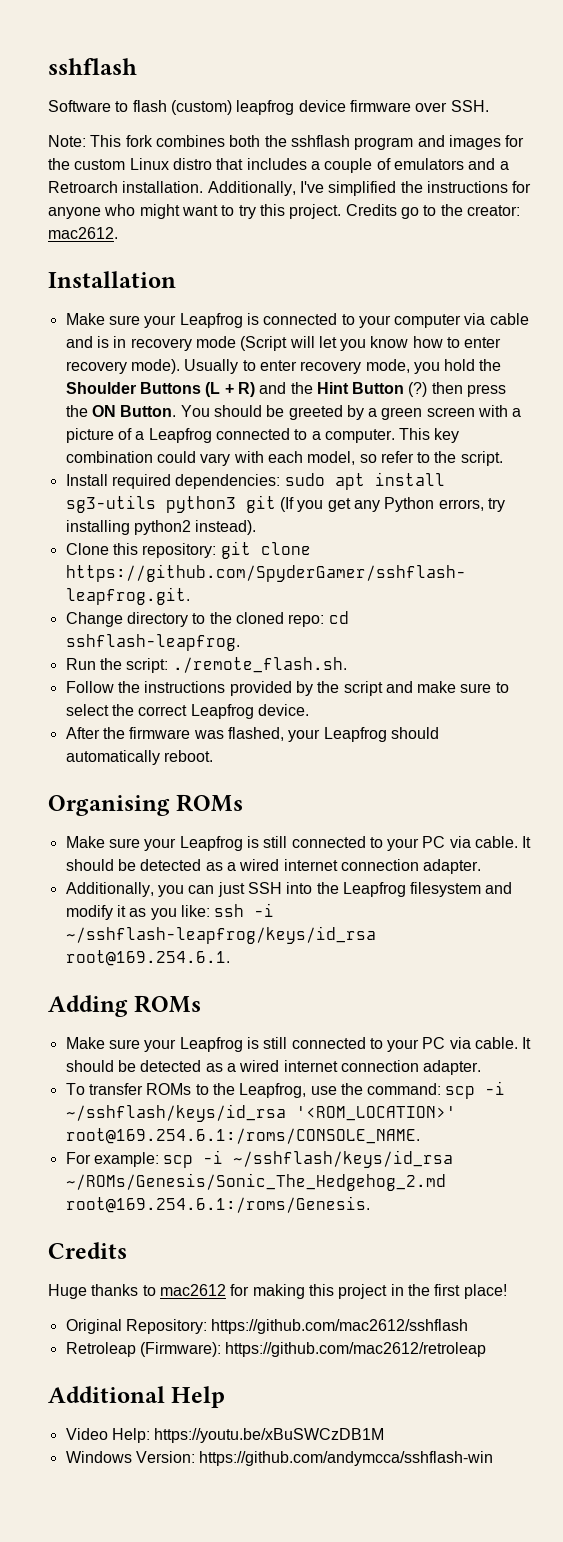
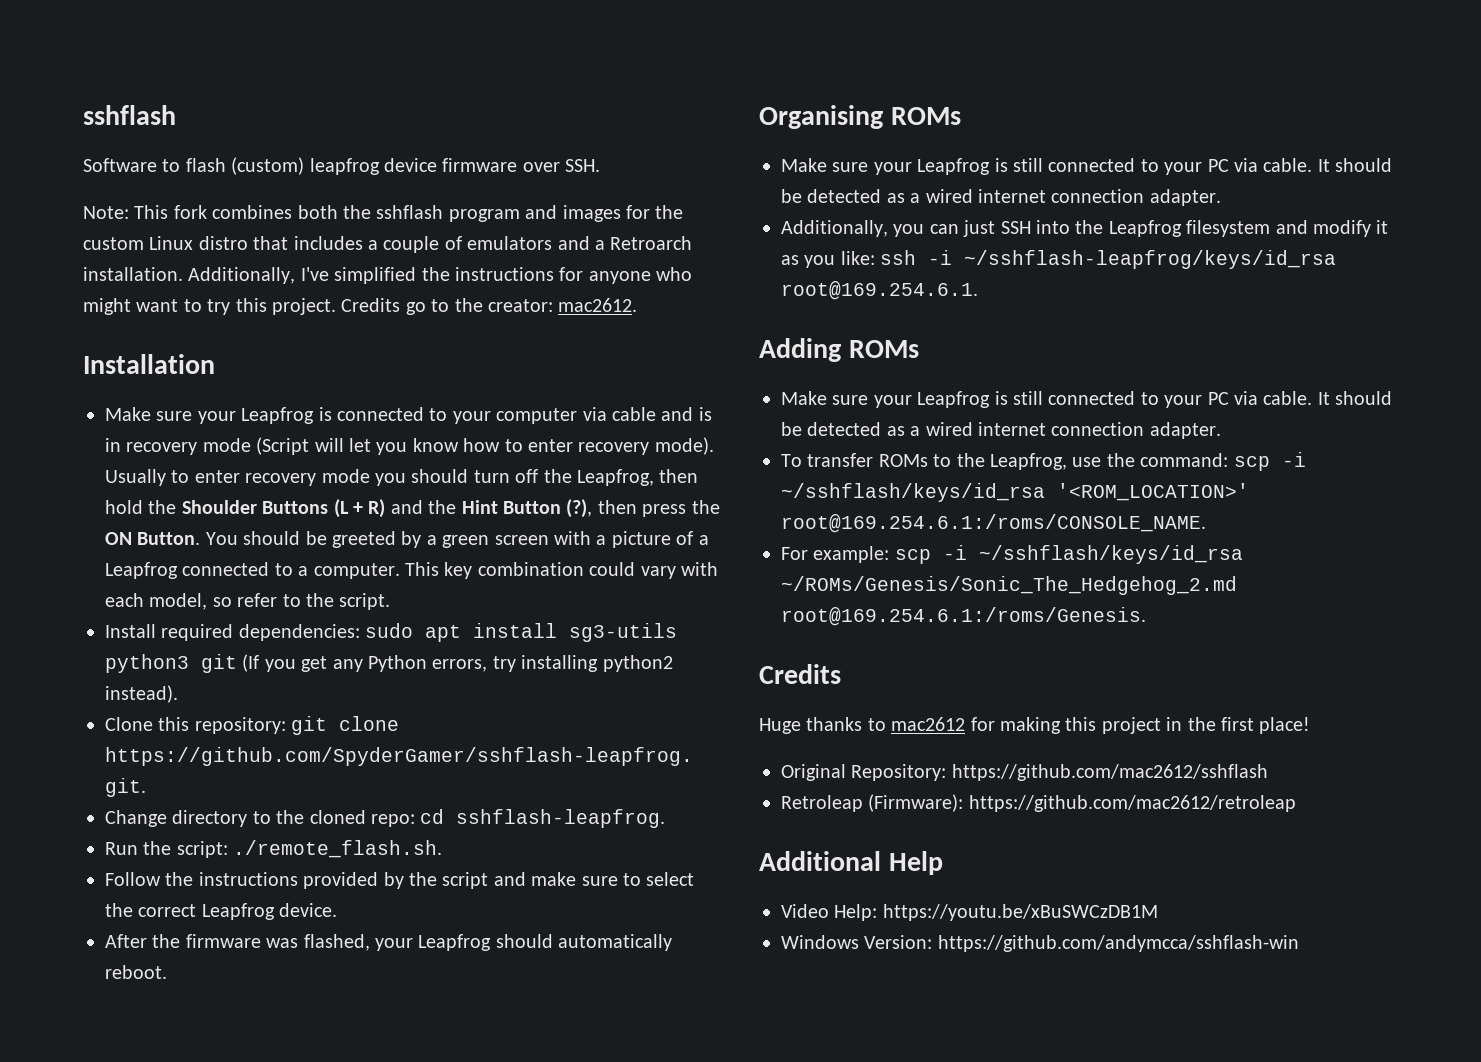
[365,359,440,374] mode, you -> [321,469,699,486] mode you should turn off the Leapfrog, then
[408,382,428,397] (?) -> [566,499,593,518] (?),

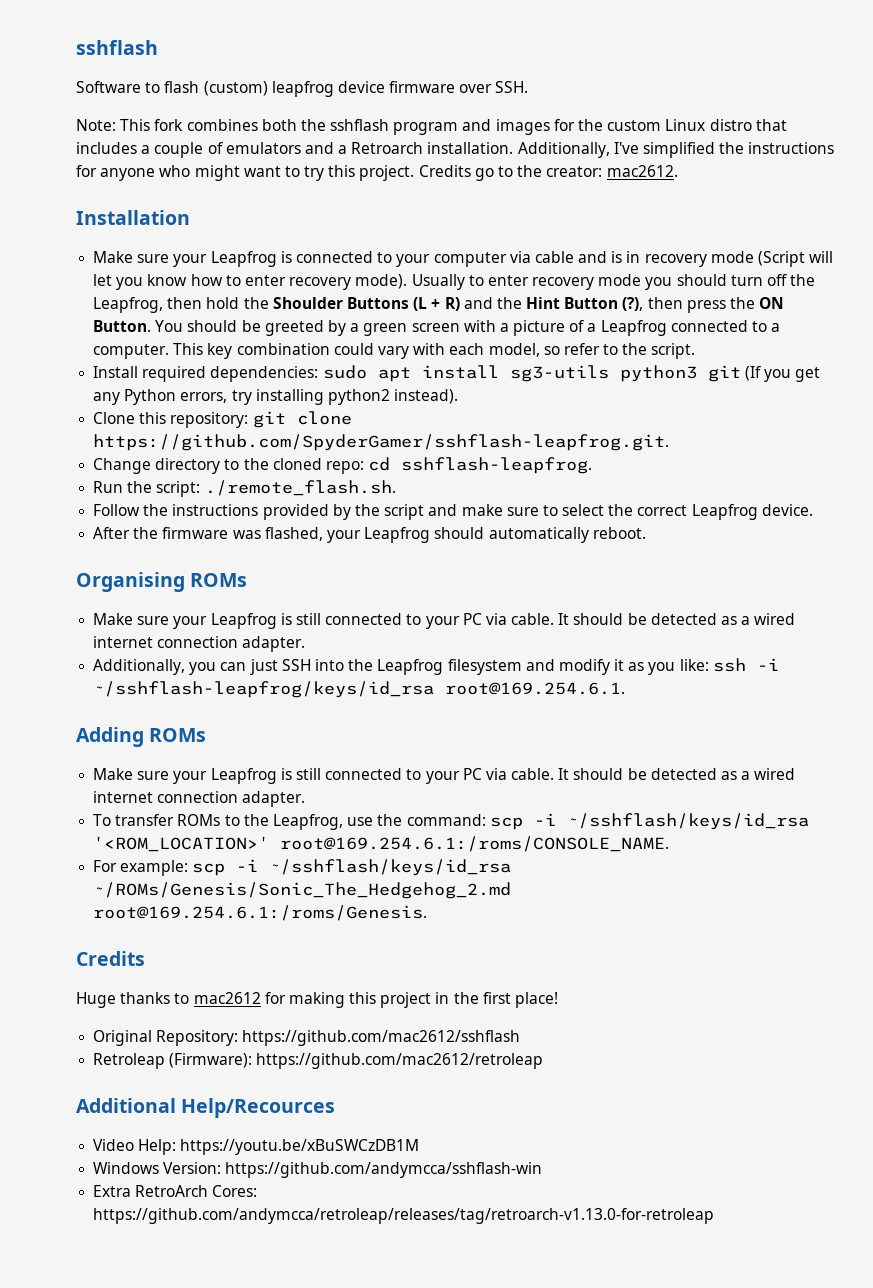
[888,851,943,875] Help -> [181,1098,336,1118] Help/Recources
(1299, 943) none -> [93,1185,258,1197] [93,1208,715,1224] // Extra RetroArch Cores: https://github.com/andymcca/retroleap/releases/tag/retroarch-v1.13.0-for-retroleap

